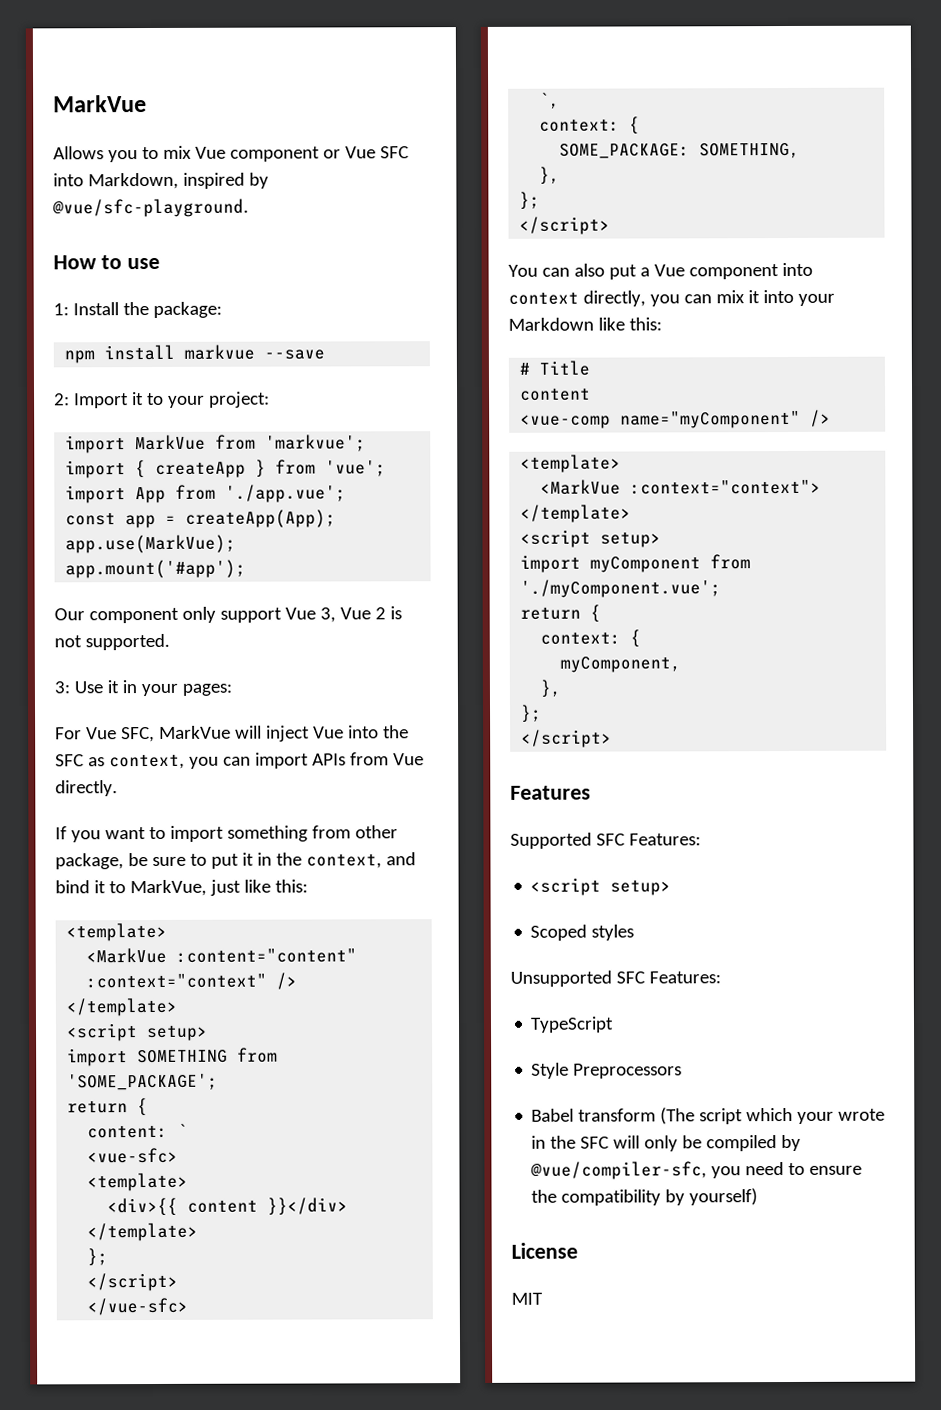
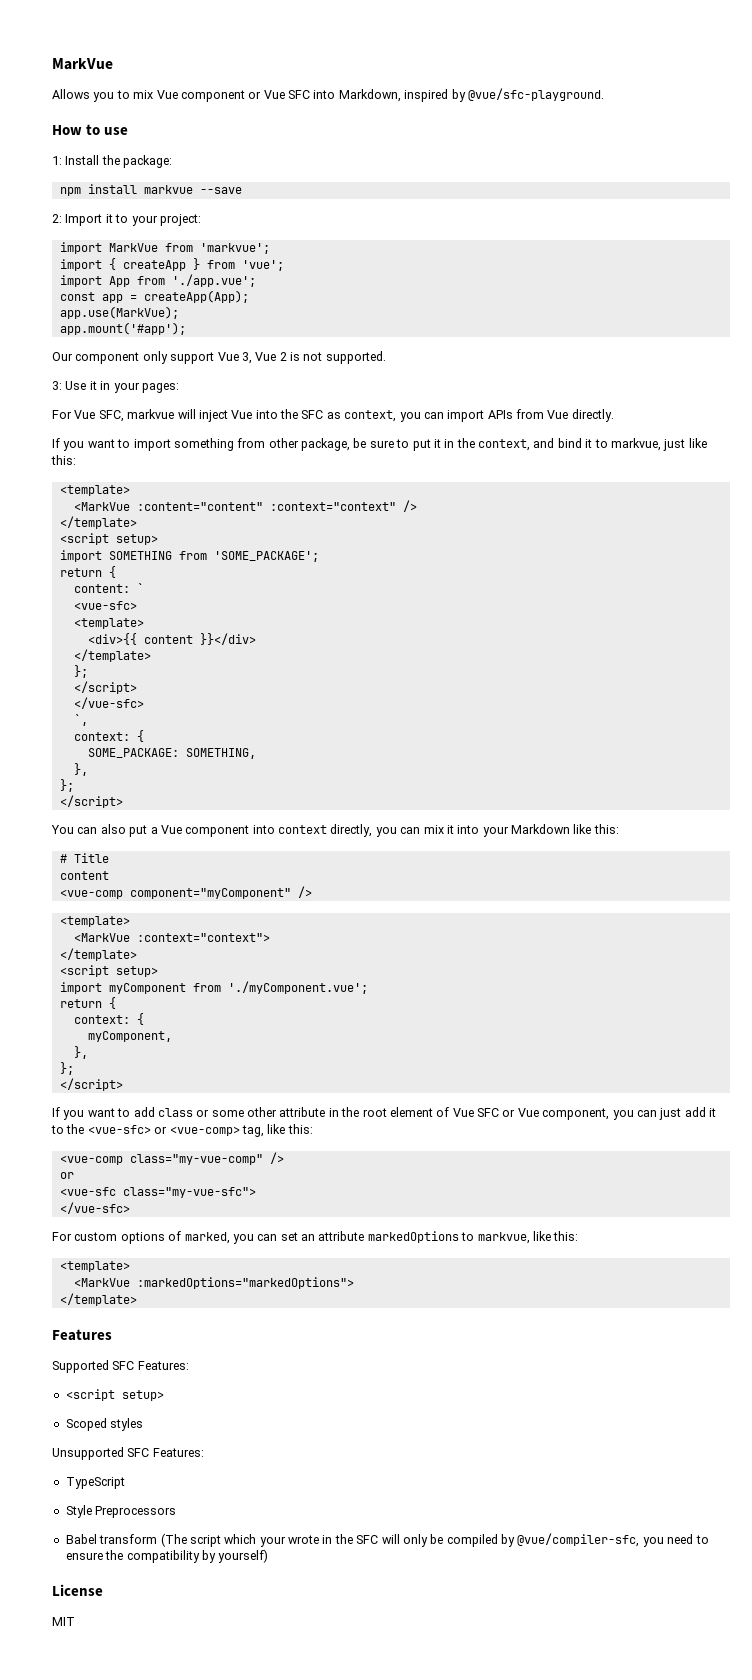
[158,725,231,739] MarkVue -> [127,409,175,419] markvue
[129,879,207,897] MarkVue, -> [610,438,661,451] markvue,
[620,410,802,429] name="myComponent" -> [129,888,291,899] component="myComponent"
(613, 738) none -> [52,1107,716,1120] [51,1124,313,1137] [59,1152,284,1165] [59,1172,74,1179] [59,1187,256,1198] [59,1202,130,1214] [52,1231,579,1244] [59,1261,130,1272] [73,1277,354,1289] [59,1293,137,1306] // If you want to add class or some other attribute in the root element of Vue SFC or Vue component, you can just add it to the <vue-sfc> or <vue-comp> tag, like this: // <vue-comp class="my-vue-comp" /> // or // <vue-sfc class="my-vue-sfc"> // </vue-sfc> // For custom options of marked, you can set an attribute markedOptions to markvue, like this: // <template> // <MarkVue :markedOptions="markedOptions"> // </template>

